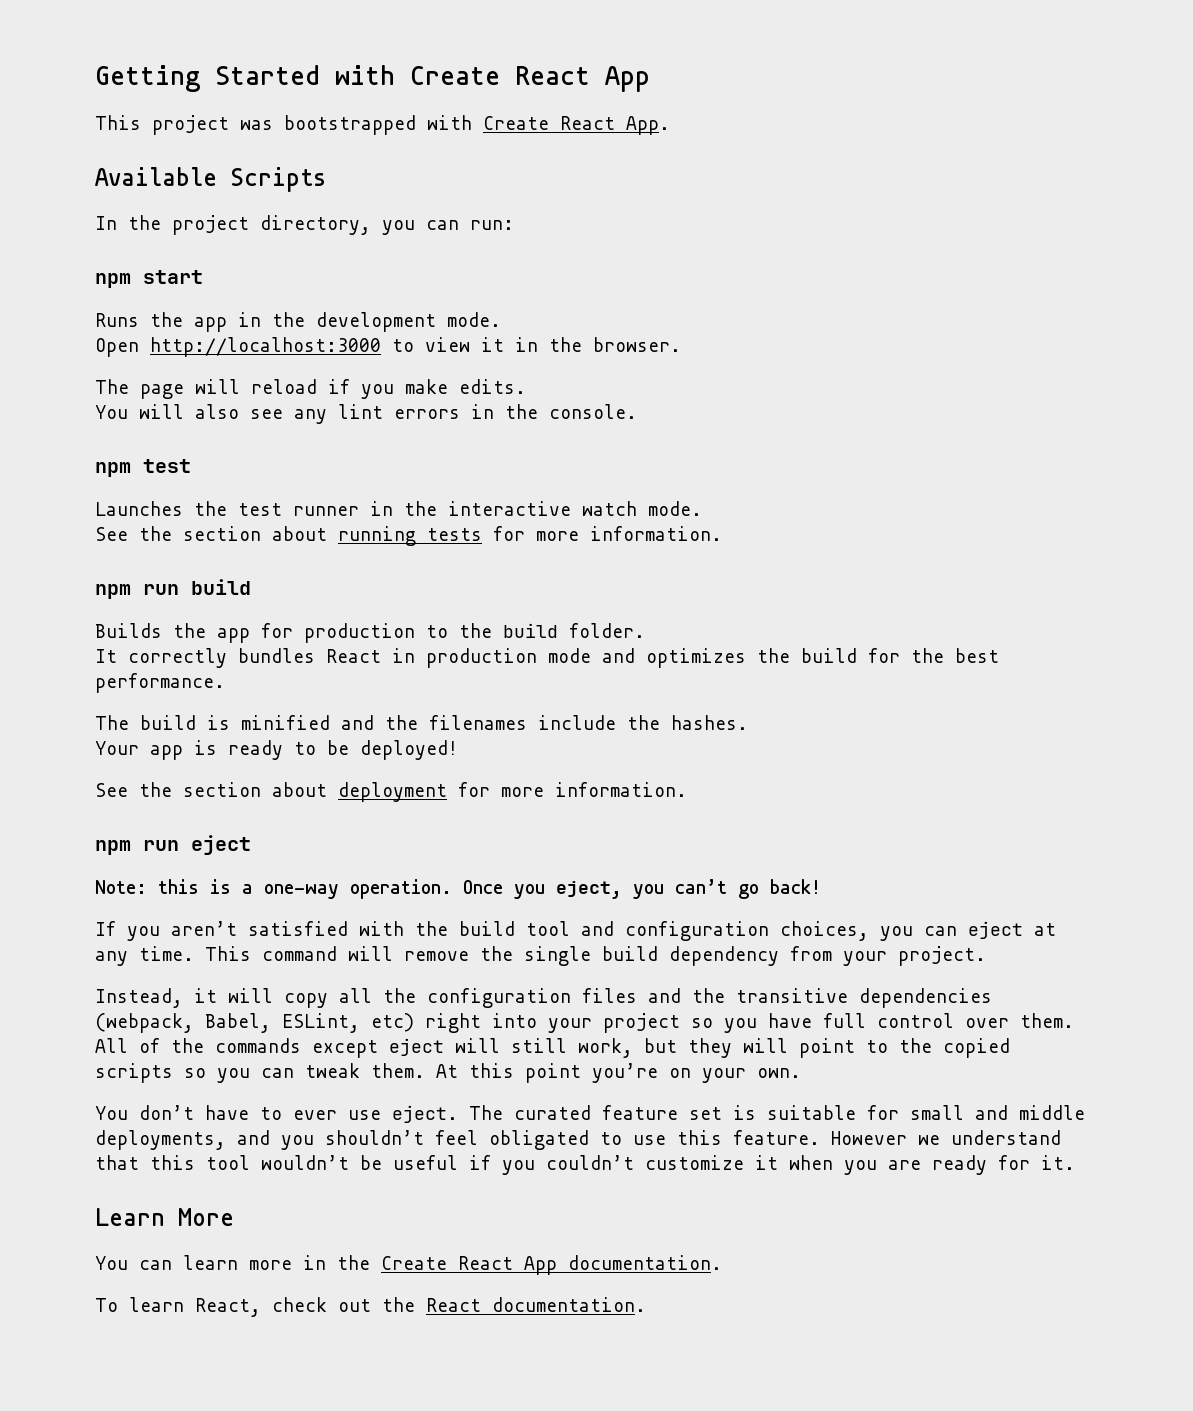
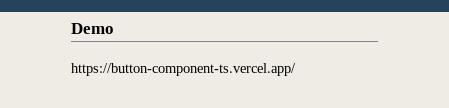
[95,65,650,92] [95,115,670,135] [95,167,326,192] [95,215,514,235] [95,270,203,288] [95,312,501,332] [95,337,681,357] [95,379,526,399] [95,404,637,424] [95,459,191,477] [95,501,702,516] [95,526,722,546] [95,579,251,599] [95,623,645,643] [95,648,999,668] [95,673,225,693] [95,715,748,730] [95,740,458,760] [95,782,687,802] [95,835,251,855] [95,879,821,899] [95,921,1056,941] [95,946,986,966] [95,988,992,1008] [95,1013,1074,1033] [95,1038,1010,1058] [95,1063,801,1083] [95,1105,1085,1123] [95,1130,1061,1150] [95,1155,1075,1175] [95,1208,234,1226] [95,1255,722,1275] [95,1297,646,1317] Getting Started with Create React App // This project was bootstrapped with Create React App. // Available Scripts // In the project directory, you can run: // npm start // Runs the app in the development mode. // Open http://localhost:3000 to view it in the browser. // The page will reload if you make edits. // You will also see any lint errors in the console. // npm test // Launches the test runner in the interactive watch mode. // See the section about running tests for more information. // npm run build // Builds the app for production to the build folder. // It correctly bundles React in production mode and optimizes the build for the best performance. // The build is minified and the filenames include the hashes. // Your app is ready to be deployed! // See the section about deployment for more information. // npm run eject // Note: this is a one-way operation. Once you eject, you can’t go back! // If you aren’t satisfied with the build tool and configuration choices, you can eject at any time. This command will remove the single build dependency from your project. // Instead, it will copy all the configuration files and the transitive dependencies (webpack, Babel, ESLint, etc) right into your project so you have full control over them. All of the commands except eject will still work, but they will point to the copied scripts so you can tweak them. At this point you’re on your own. // You don’t have to ever use eject. The curated feature set is suitable for small and middle deployments, and you shouldn’t feel obligated to use this feature. However we understand that this tool wouldn’t be useful if you couldn’t customize it when you are ready for it. // Learn More // You can learn more in the Create React App documentation. // To learn React, check out the React documentation. -> [71,23,114,34] [71,63,296,76] Demo // https://button-component-ts.vercel.app/

